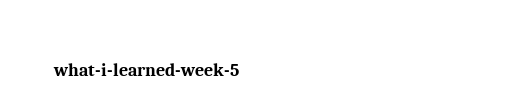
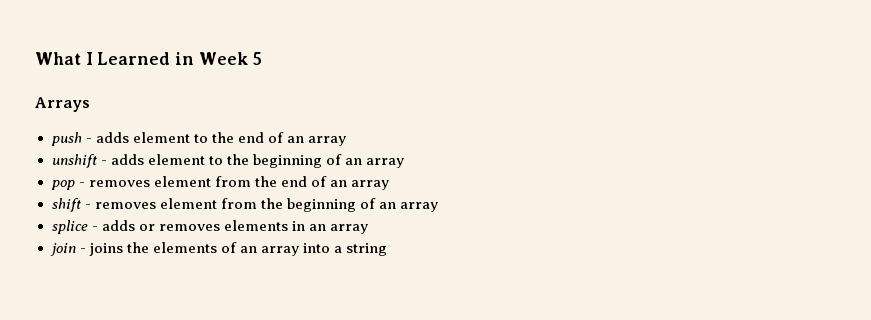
[53,63,239,76] what-i-learned-week-5 -> [35,52,262,65] [35,97,90,112] [50,132,346,146] [51,154,404,168] [50,176,389,190] [51,198,438,212] [51,220,368,234] [49,242,388,256] What I Learned in Week 5 // Arrays // push - adds element to the end of an array // unshift - adds element to the beginning of an array // pop - removes element from the end of an array // shift - removes element from the beginning of an array // splice - adds or removes elements in an array // join - joins the elements of an array into a string

